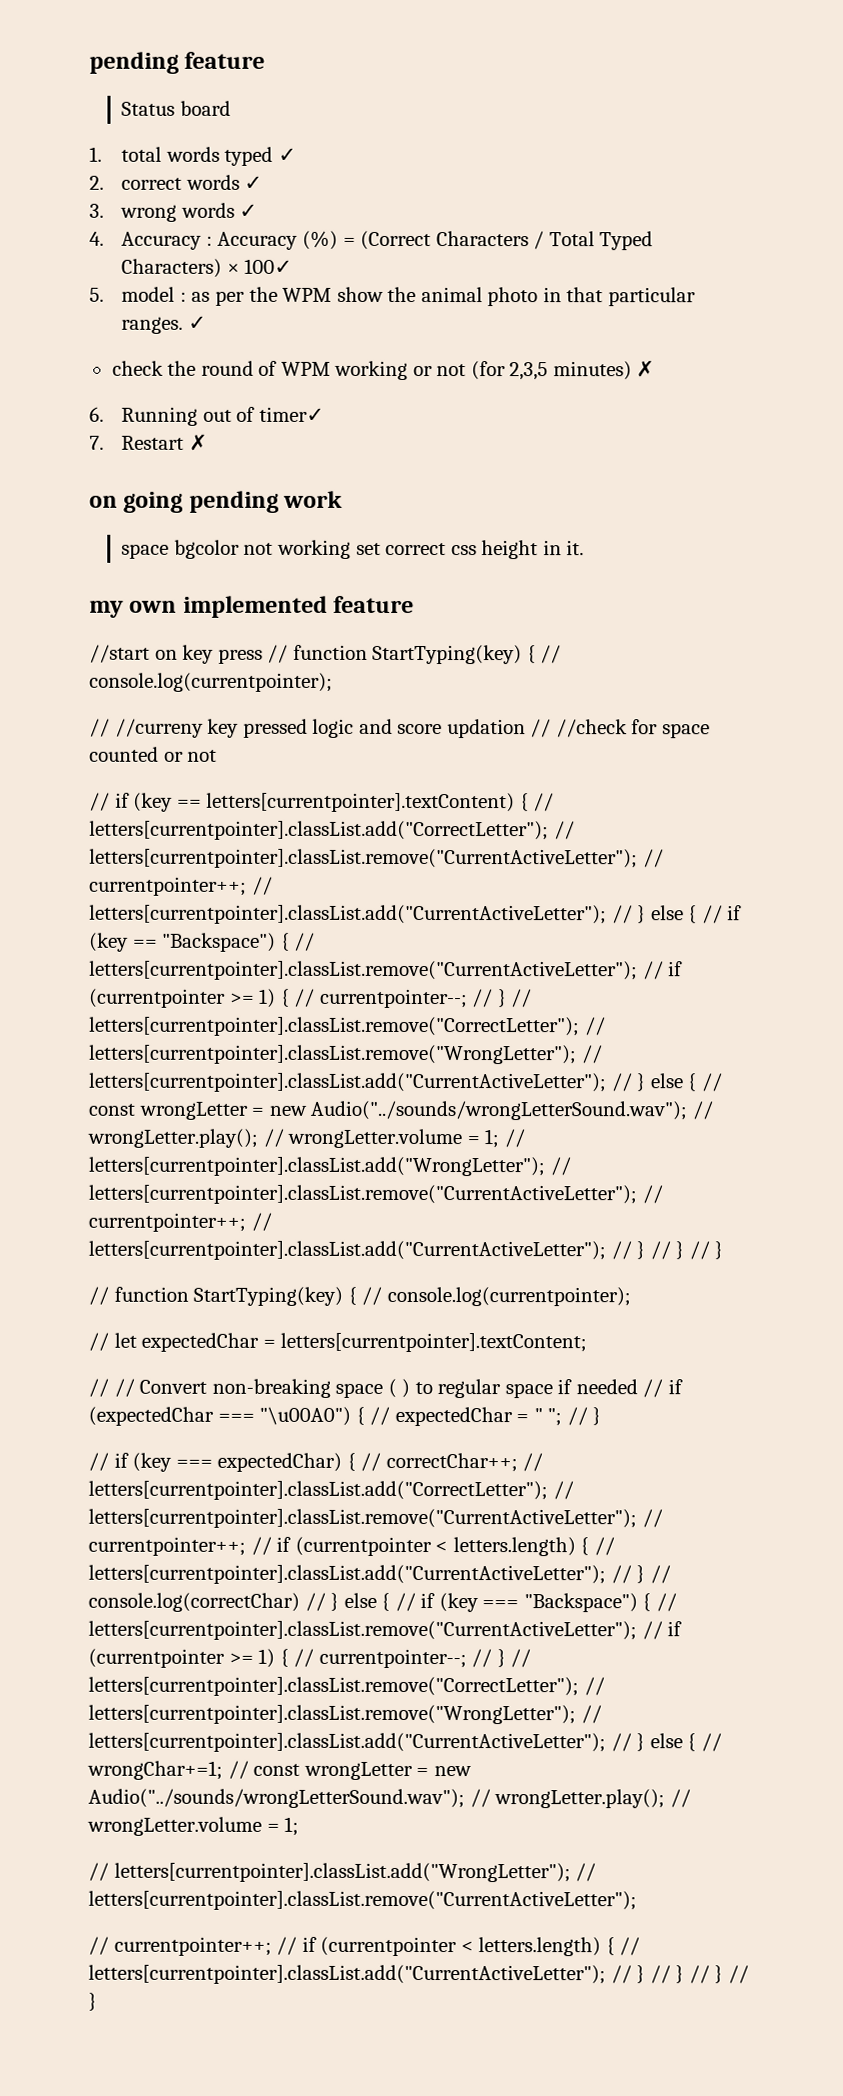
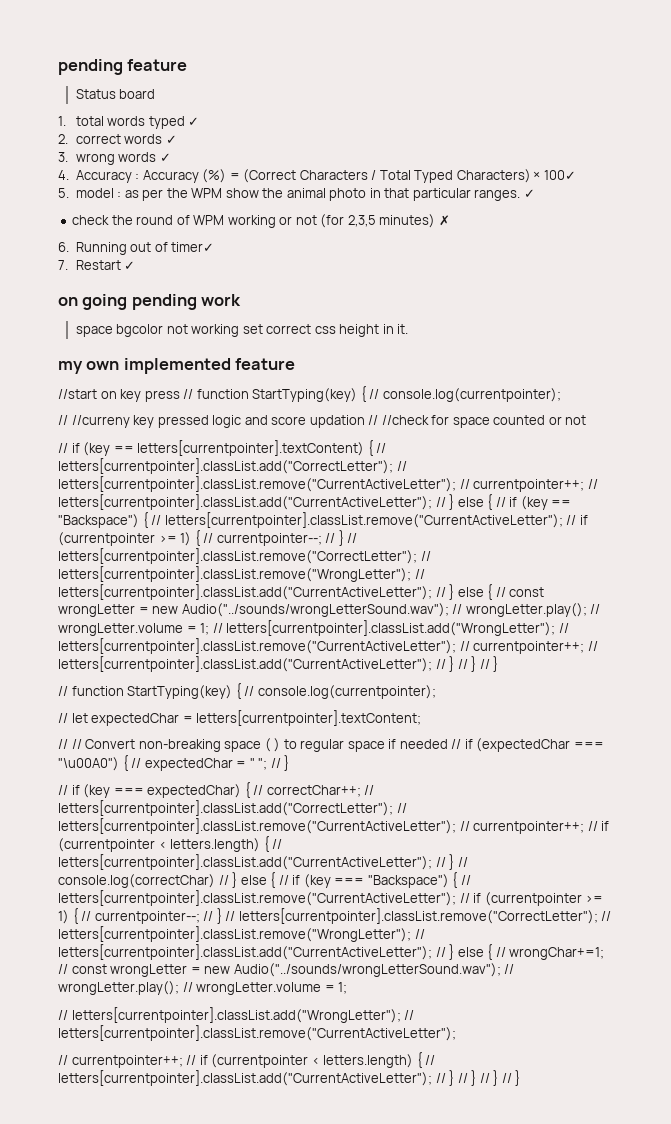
[188,433,208,451] ✗ -> [124,261,136,270] ✓

